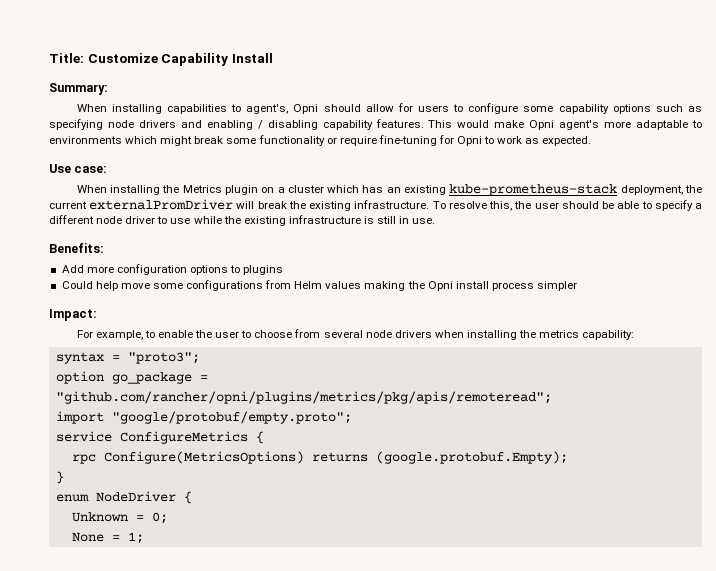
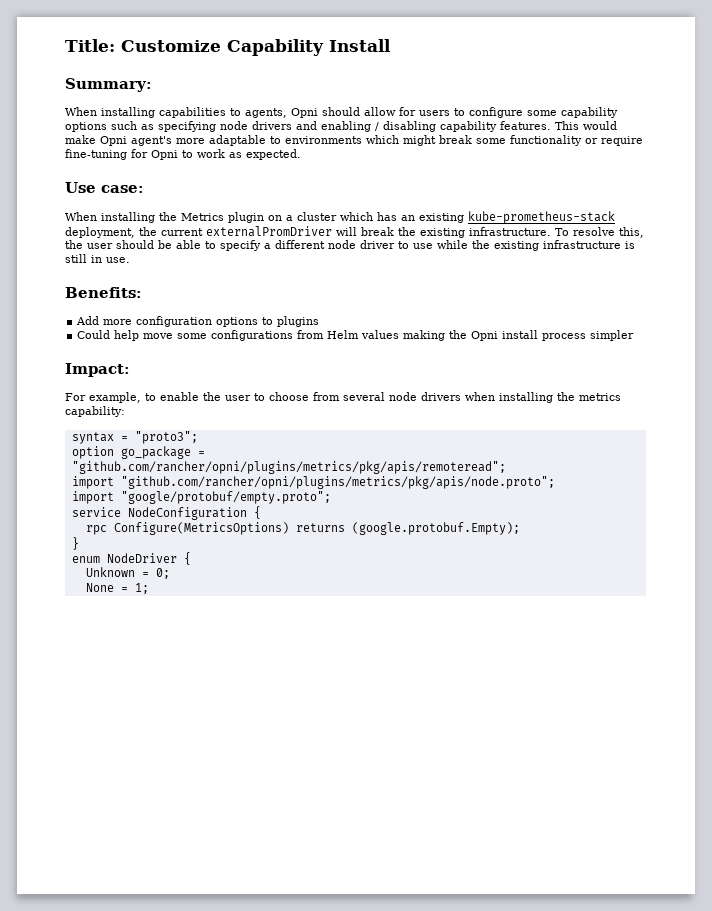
[246,104,289,114] agent's, -> [245,108,287,118] agents,
(552, 397) none -> [71,476,555,489] // import "github.com/rancher/opni/plugins/metrics/pkg/apis/node.proto";
[119,431,248,444] ConfigureMetrics -> [127,507,247,520] NodeConfiguration

